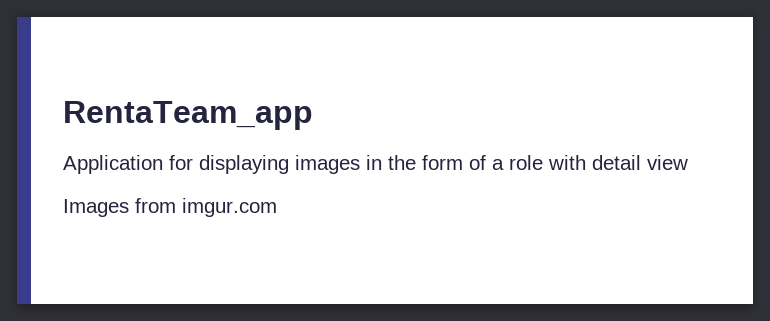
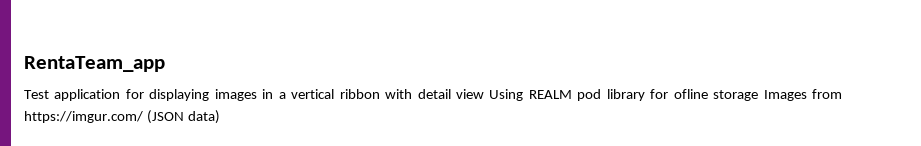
[63,155,163,174] Application -> [24,89,121,101] Test application
[388,155,688,170] [63,198,277,217] the form of a role with detail view // Images from imgur.com -> [278,89,843,101] [24,110,220,124] a vertical ribbon with detail view Using REALM pod library for ofline storage Images from https://imgur.com/ (JSON data)

